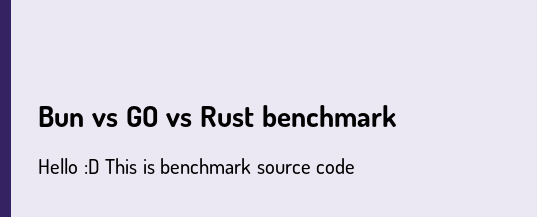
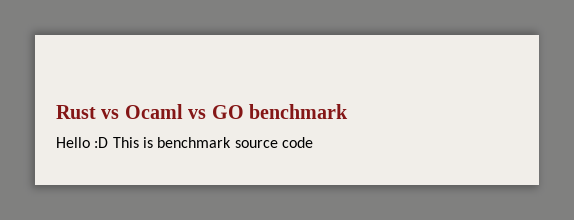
[38,106,255,127] Bun vs GO vs Rust -> [56,104,244,119] Rust vs Ocaml vs GO

